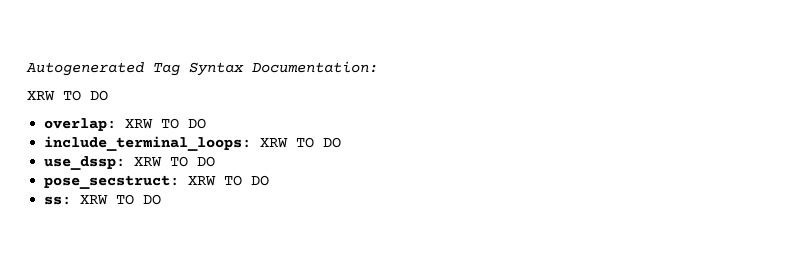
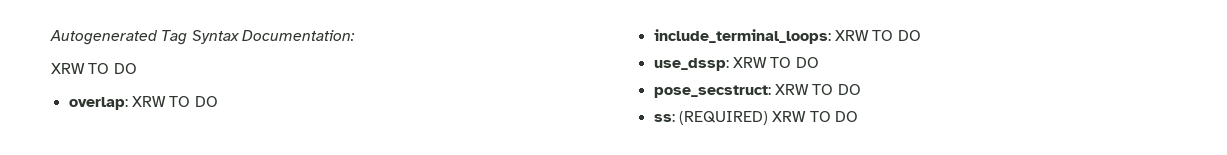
(72, 200) none -> [678,111,768,125] (REQUIRED)

